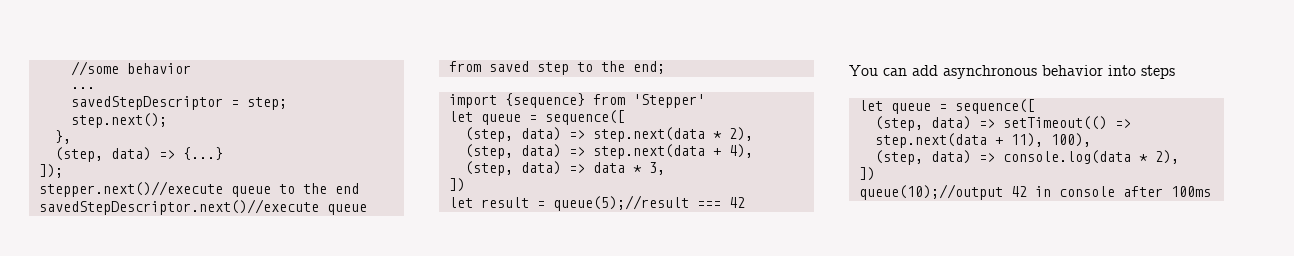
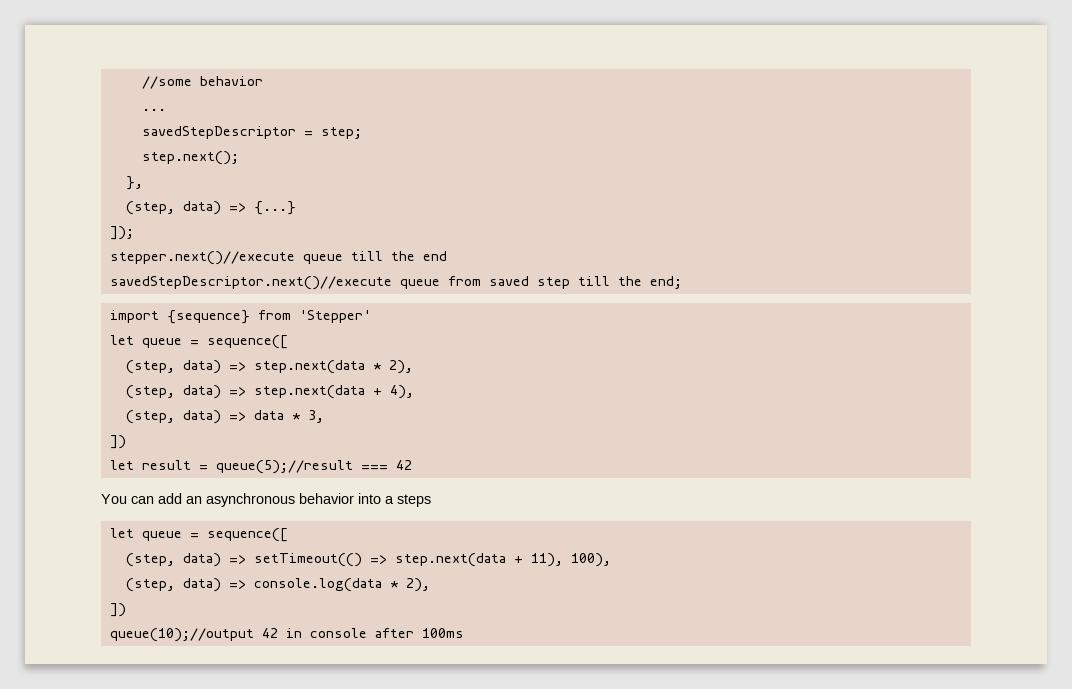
[278,184,295,194] to -> [350,251,383,261] till
[576,62,593,72] to -> [577,276,610,286] till
(938, 70) none -> [186,496,202,504] an
(1136, 70) none -> [385,496,394,504] a

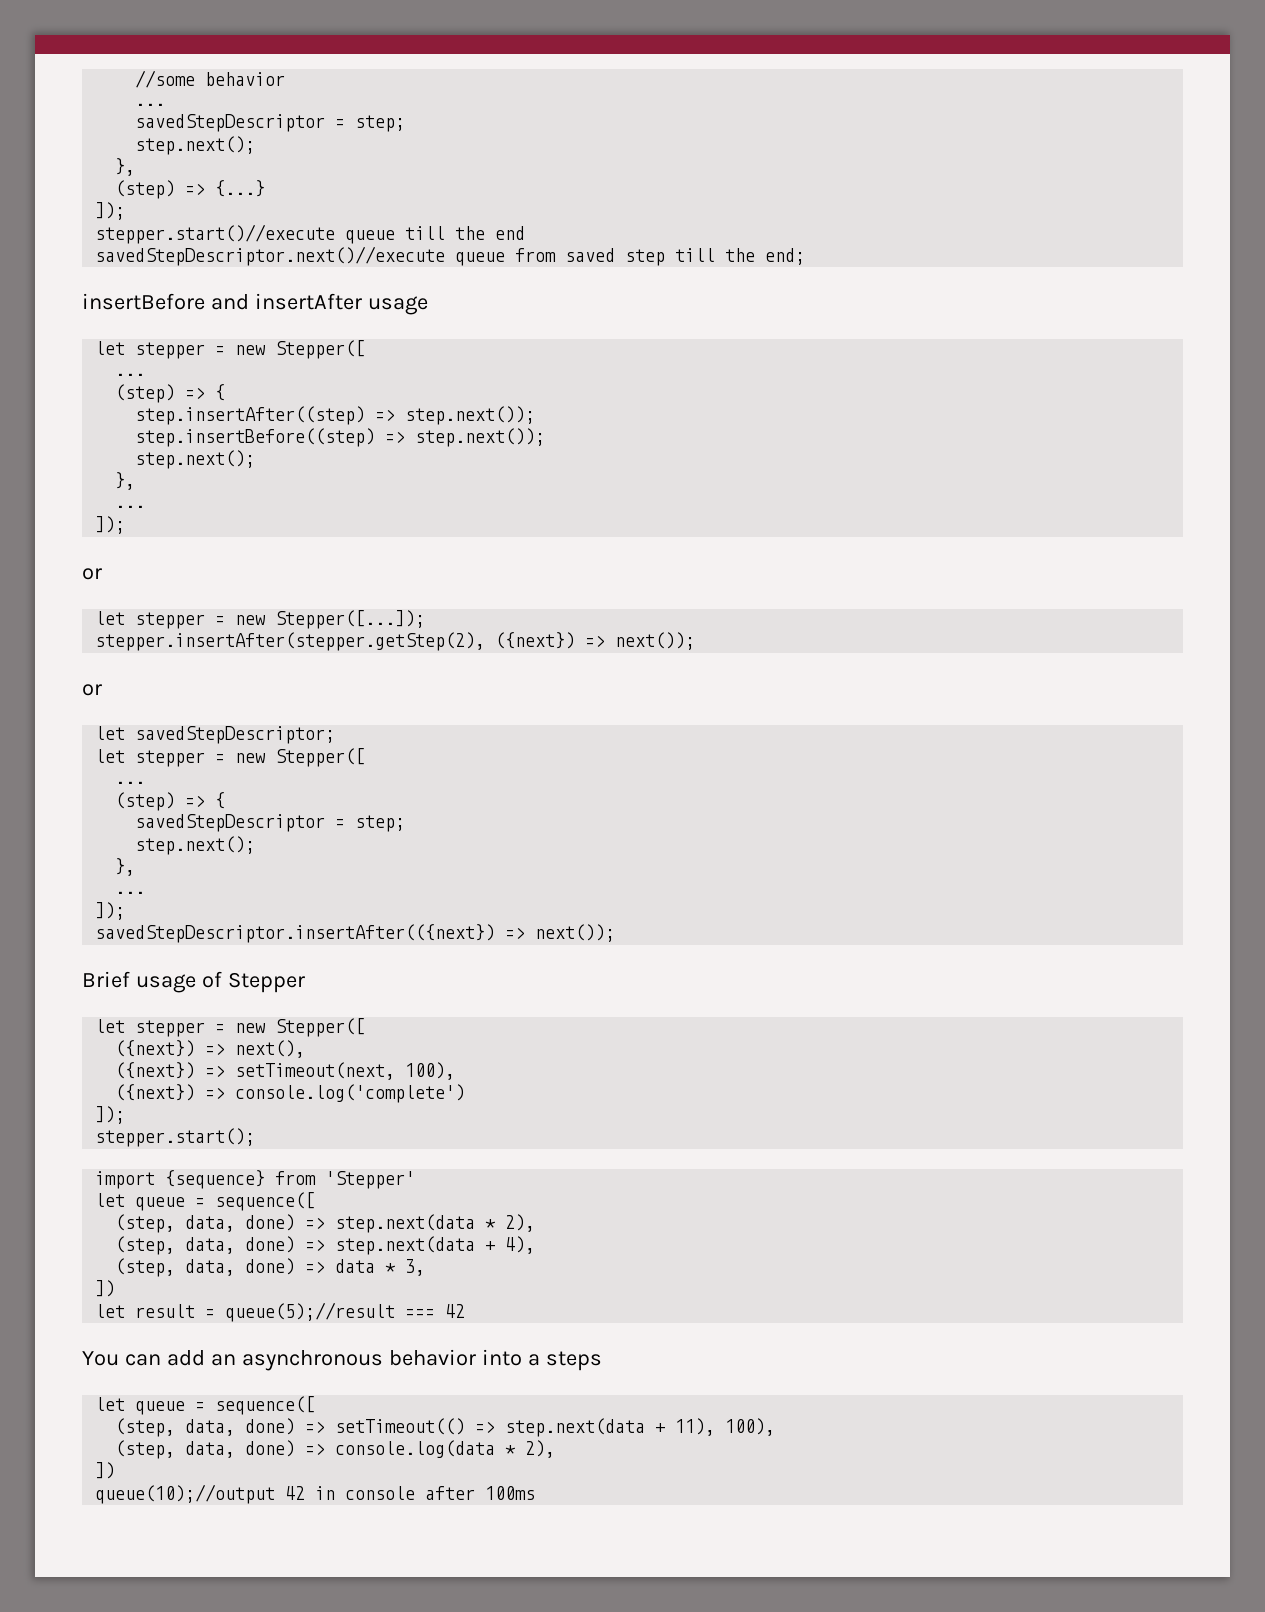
[125,201,221,215] (step, data) -> [115,180,176,199] (step)
[109,251,295,265] stepper.next()//execute -> [95,224,336,244] stepper.start()//execute
(682, 282) none -> [82,293,428,315] [95,340,366,359] [115,373,146,376] [115,384,226,403] [135,406,536,425] [135,428,546,447] [135,450,256,469] [115,472,136,490] [115,505,146,508] [95,516,126,534] [82,568,102,580] [95,610,426,629] [95,632,696,651] [82,684,102,696] [95,726,336,744] [95,748,366,767] [115,781,146,784] [115,792,226,811] [135,814,406,832] [135,836,256,855] [115,858,136,876] [115,891,146,894] [95,902,126,920] [95,924,616,943] [82,971,305,993] [95,1018,366,1037] [115,1040,306,1058] [115,1062,456,1080] [115,1084,466,1103] [95,1106,126,1124] [95,1128,256,1147] // insertBefore and insertAfter usage // let stepper = new Stepper([ // ... // (step) => { // step.insertAfter((step) => step.next()); // step.insertBefore((step) => step.next()); // step.next(); // }, // ... // ]); // or // let stepper = new Stepper([...]); // stepper.insertAfter(stepper.getStep(2), ({next}) => next()); // or // let savedStepDescriptor; // let stepper = new Stepper([ // ... // (step) => { // savedStepDescriptor = step; // step.next(); // }, // ... // ]); // savedStepDescriptor.insertAfter(({next}) => next()); // Brief usage of Stepper // let stepper = new Stepper([ // ({next}) => next(), // ({next}) => setTimeout(next, 100), // ({next}) => console.log('complete') // ]); // stepper.start();
[182,360,221,374] data) -> [185,1214,296,1232] data, done)
[182,385,221,399] data) -> [185,1236,296,1254] data, done)
[182,410,221,424] data) -> [185,1258,296,1276] data, done)
[182,553,221,567] data) -> [185,1418,296,1436] data, done)
[182,578,221,592] data) -> [185,1440,296,1458] data, done)

